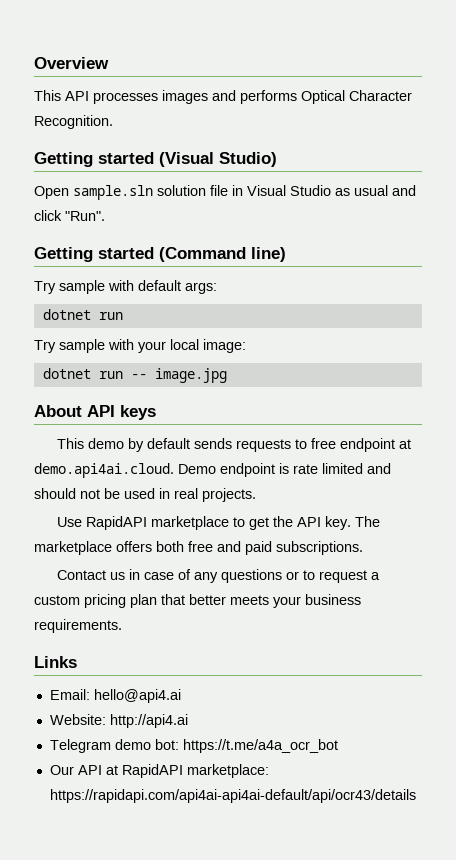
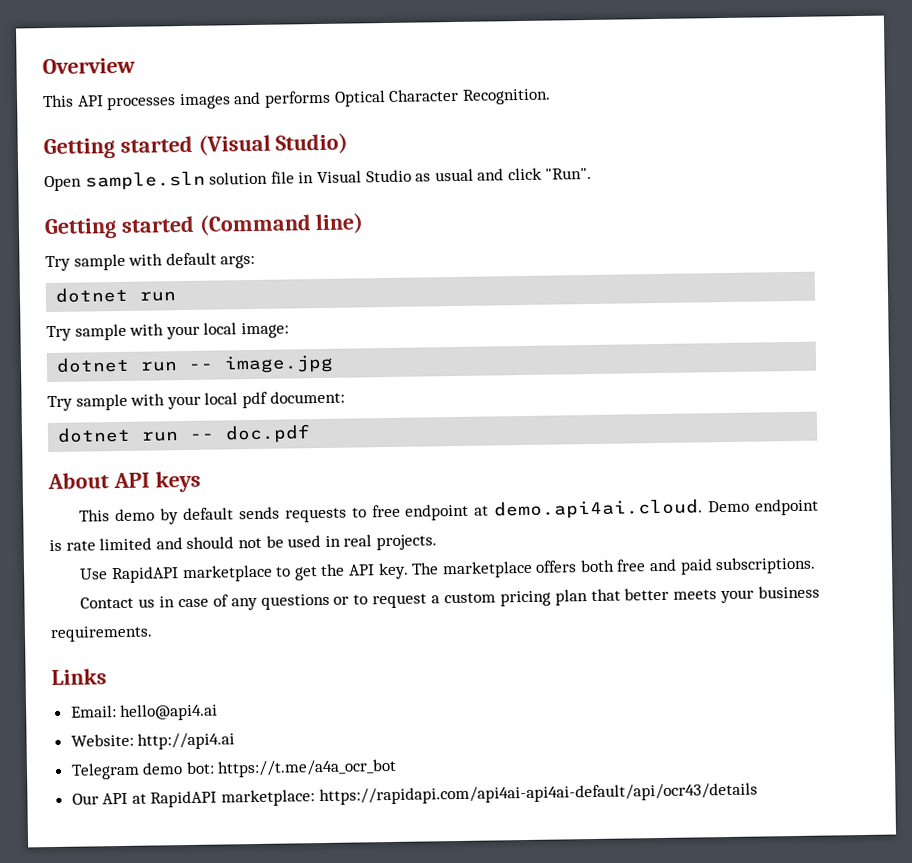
(227, 375) none -> [47,390,345,412] [57,424,312,444] // Try sample with your local pdf document: // dotnet run -- doc.pdf

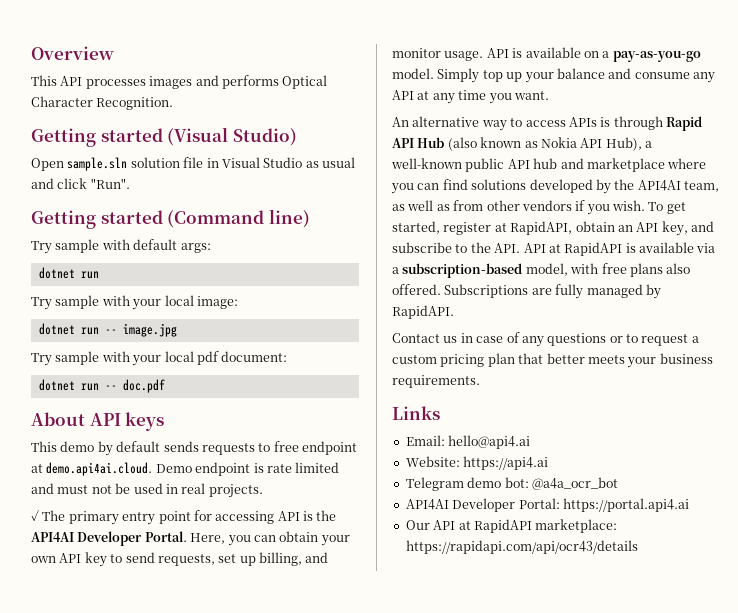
[186,536,235,550] should -> [57,485,89,494] must
[79,556,817,584] Use RapidAPI marketplace to get the API key. The marketplace offers both free and paid subscriptions. -> [31,510,337,525] [31,531,350,546] [31,552,329,567] [392,47,701,62] [392,68,715,83] [392,90,549,104] [392,116,702,131] [392,137,652,151] [391,158,707,172] [391,179,719,194] [392,200,686,215] [392,221,714,236] [392,242,716,256] [392,263,691,278] [392,284,661,299] [392,305,454,319] ✓ The primary entry point for accessing API is the API4AI Developer Portal. Here, you can obtain your own API key to send requests, set up billing, and monitor usage. API is available on a pay-as-you-go model. Simply top up your balance and consume any API at any time you want. // An alternative way to access APIs is through Rapid API Hub (also known as Nokia API Hub), a well-known public API hub and marketplace where you can find solutions developed by the API4AI team, as well as from other vendors if you wish. To get started, register at RapidAPI, obtain an API key, and subscribe to the API. API at RapidAPI is available via a subscription-based model, with free plans also offered. Subscriptions are fully managed by RapidAPI.
[137,732,236,750] http://api4.ai -> [463,456,549,470] https://api4.ai
[217,758,398,778] https://t.me/a4a_ocr_bot -> [531,477,618,490] [405,498,689,512] @a4a_ocr_bot // API4AI Developer Portal: https://portal.api4.ai
[318,782,758,806] https://rapidapi.com/api4ai-api4ai-default/api/ocr43/details -> [405,540,638,554] https://rapidapi.com/api/ocr43/details

